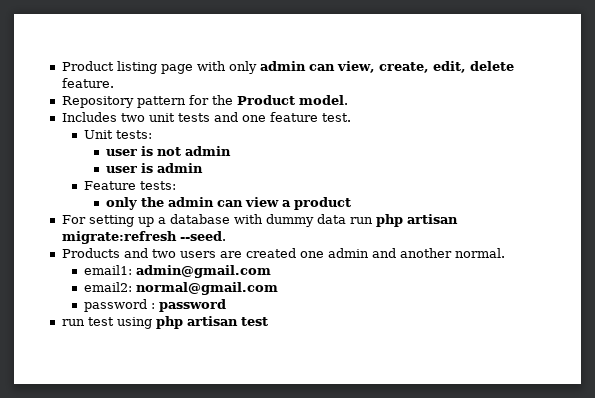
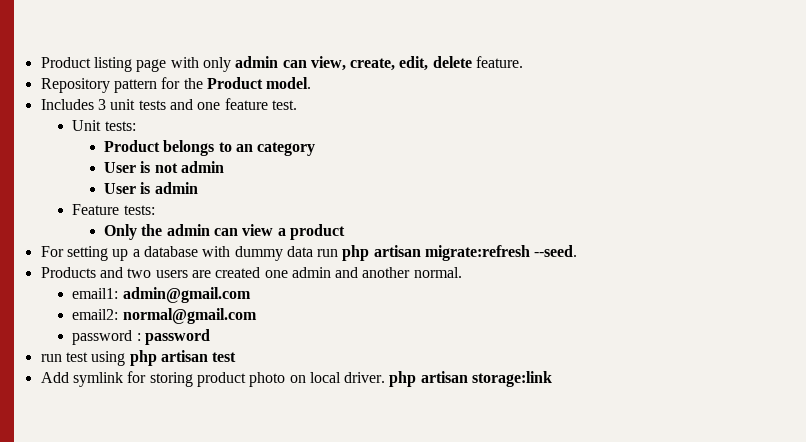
[120,113,145,122] two -> [97,99,106,110] 3
[105,149,137,156] user -> [104,140,316,156] [104,162,137,173] Product belongs to an category // User
[105,166,137,173] user -> [104,183,137,194] User
[105,197,137,210] only -> [104,224,138,240] Only
(268, 321) none -> [40,371,553,387] // Add symlink for storing product photo on local driver. php artisan storage:link

